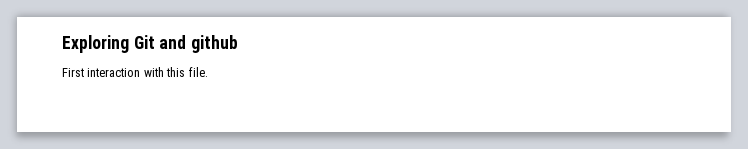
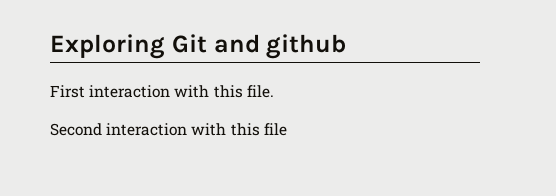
(208, 72) none -> [50,123,287,136] // Second interaction with this file

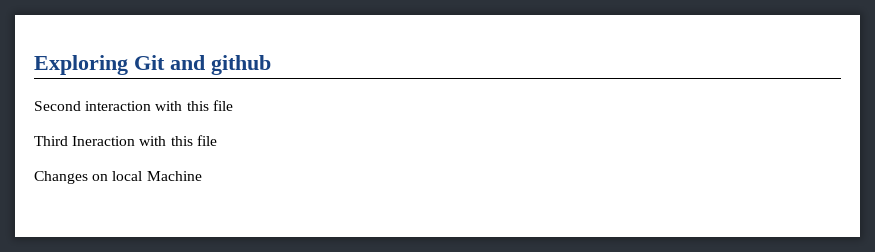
[50,85,274,98] // First interaction with this file. -> (271, 65) none
(287, 129) none -> [34,135,217,146] [34,171,202,184] // Third Ineraction with this file // Changes on local Machine

